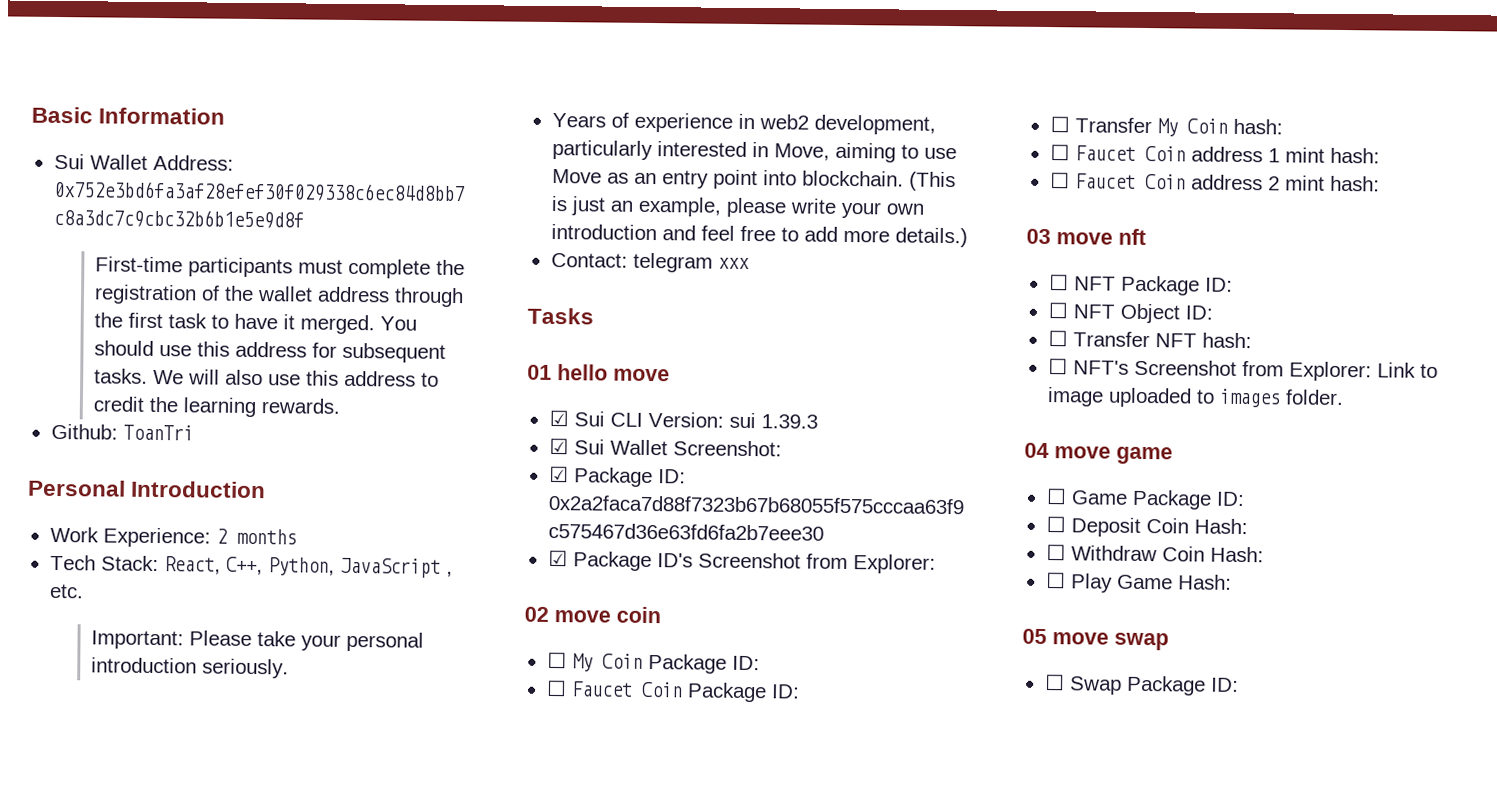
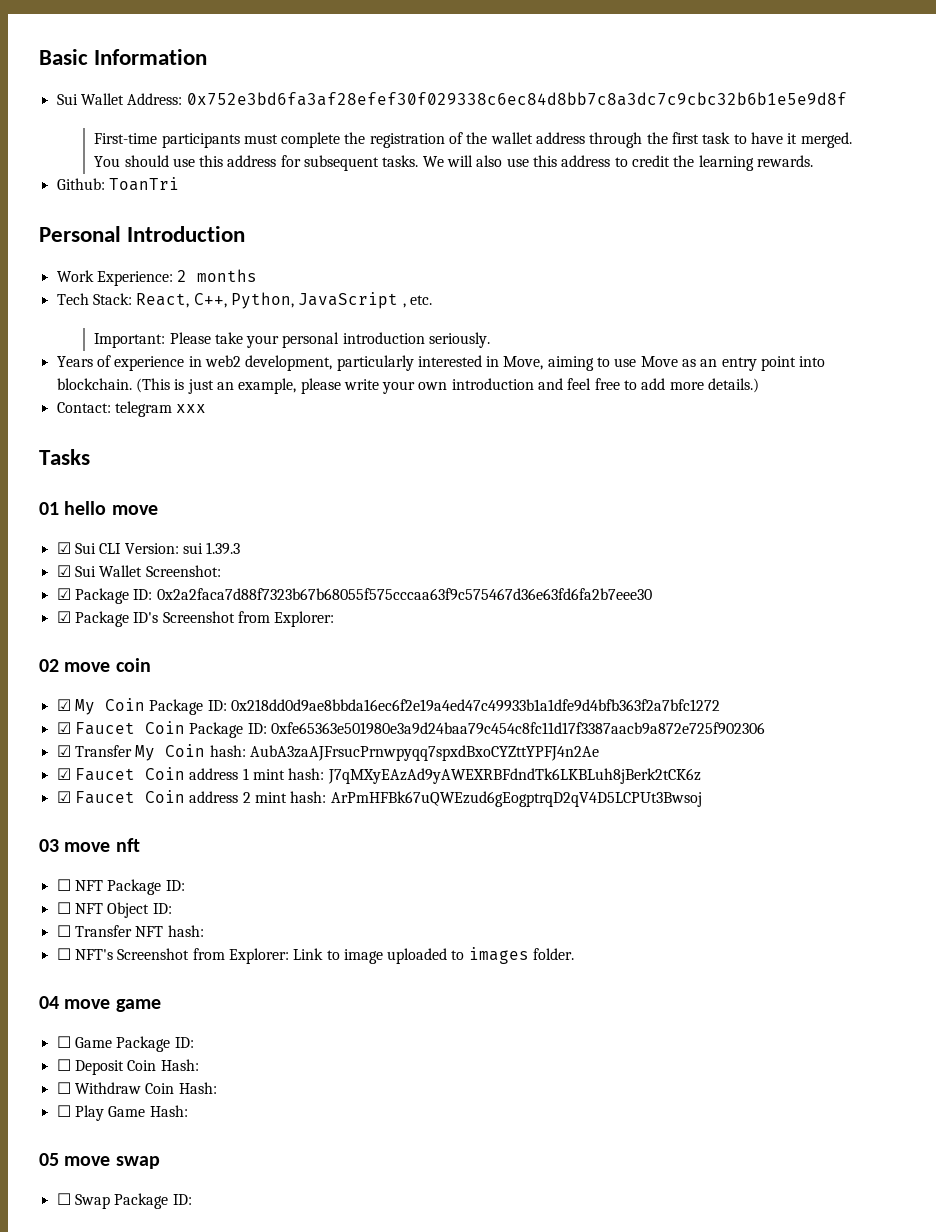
[546,651,567,669] ☐ -> [56,699,71,711] ☑
[545,679,567,697] // ☐ -> [230,699,720,712] [56,722,71,734] 0x218dd0d9ae8bbda16ec6f2e19a4ed47c49933b1a1dfe9d4bfb363f2a7bfc1272 // ☑
[1049,116,1070,133] // ☐ -> [270,722,765,735] [56,745,71,757] 0xfe65363e501980e3a9d24baa79c454c8fc11d17f3387aacb9a872e725f902306 // ☑
[1049,144,1070,161] // ☐ -> [249,745,599,761] [56,768,71,780] AubA3zaAJFrsucPrnwpyqq7spxdBxoCYZttYPFJ4n2Ae // ☑
[1049,172,1070,189] // ☐ -> [327,768,701,784] [56,791,71,803] J7qMXyEAzAd9yAWEXRBFdndTk6LKBLuh8jBerk2tCK6z // ☑
(1380, 183) none -> [330,791,702,807] ArPmHFBk67uQWEzud6gEogptrqD2qV4D5LCPUt3Bwsoj

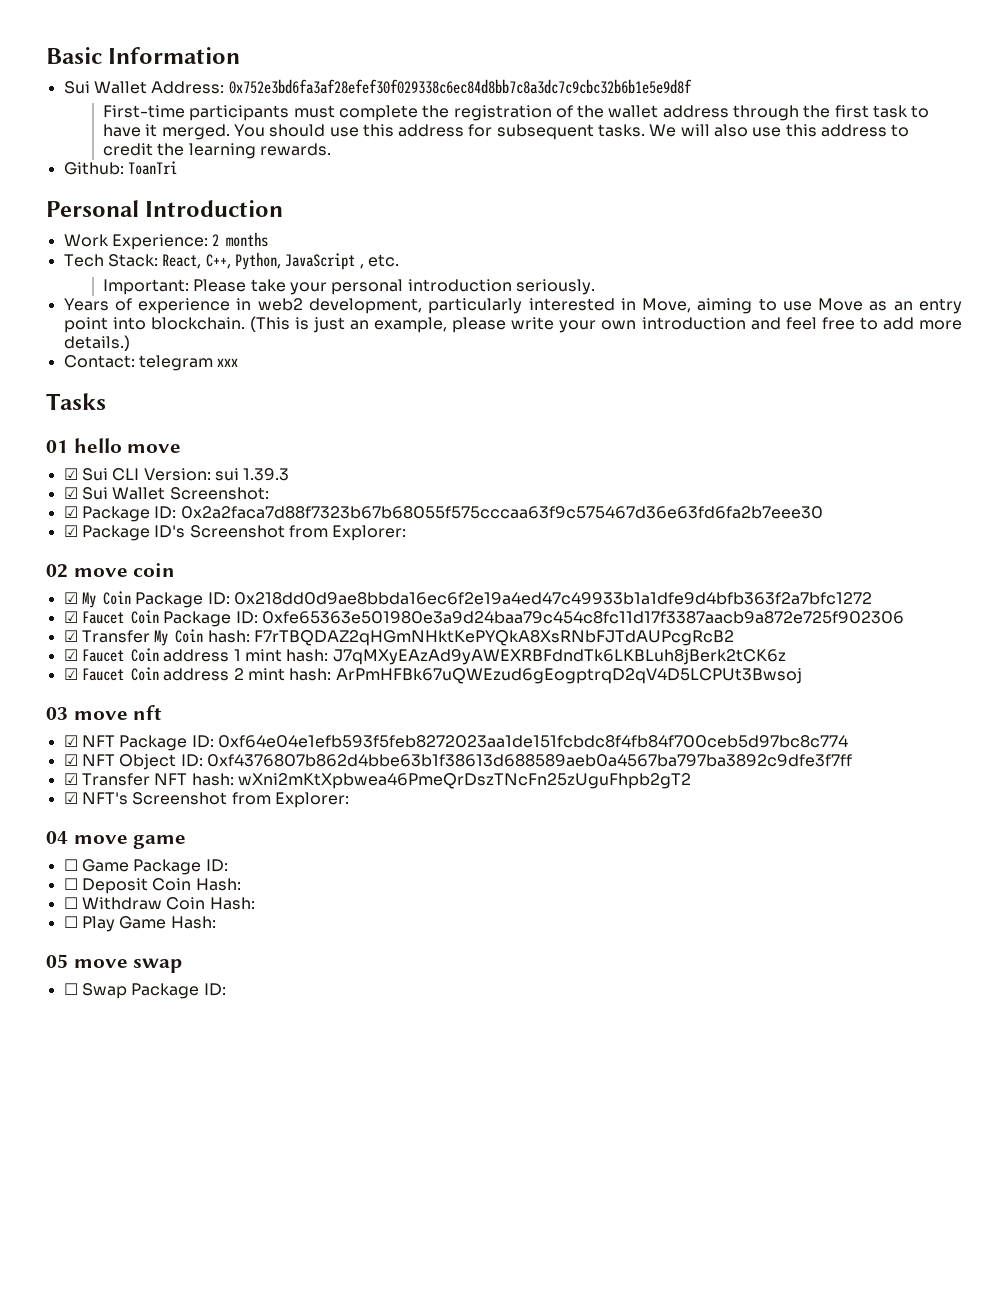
[249,745,599,761] AubA3zaAJFrsucPrnwpyqq7spxdBxoCYZttYPFJ4n2Ae -> [253,630,734,646] F7rTBQDAZ2qHGmNHktKePYQkA8XsRNbFJTdAUPcgRcB2
[56,879,71,891] ☐ -> [63,735,78,747] ☑
[56,902,71,914] // ☐ -> [217,735,848,748] [63,754,78,766] 0xf64e04e1efb593f5feb8272023aa1de151fcbdc8f4fb84f700ceb5d97bc8c774 // ☑
[56,925,71,937] // ☐ -> [206,754,852,767] [63,773,78,785] 0xf4376807b862d4bbe63b1f38613d688589aeb0a4567ba797ba3892c9dfe3f7ff // ☑
[56,948,71,960] // ☐ -> [237,773,691,789] [63,792,78,804] wXni2mKtXpbwea46PmeQrDszTNcFn25zUguFhpb2gT2 // ☑
[293,947,575,964] Link to image uploaded to images folder. -> (349, 800) none

